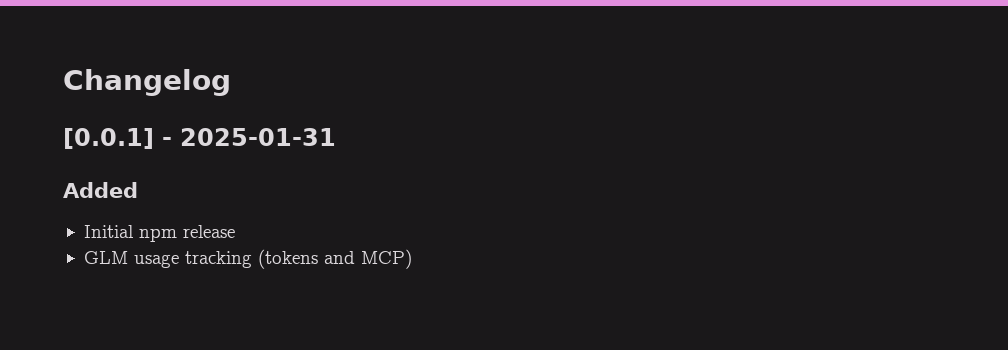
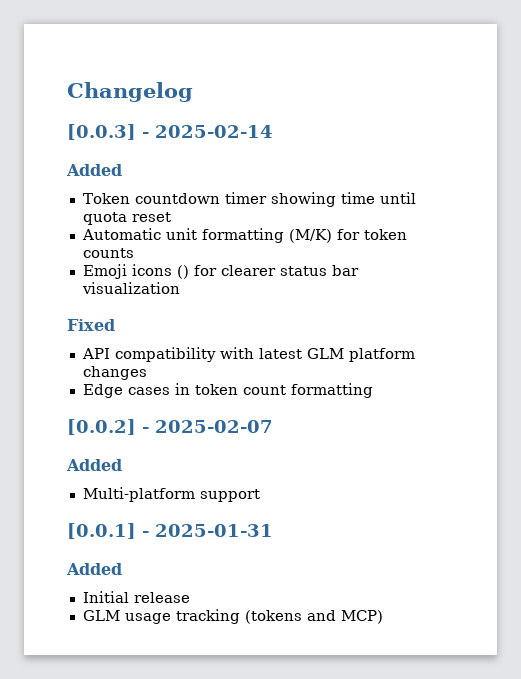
(231, 82) none -> [67,124,273,140] [66,164,122,176] [82,192,416,207] [82,212,171,225] [81,228,407,243] [82,248,134,258] [82,264,359,279] [81,282,180,294] [67,319,115,331] [81,347,415,362] [82,366,147,380] [82,383,373,398] [67,419,273,435] [66,459,122,471] [82,487,260,502] // [0.0.3] - 2025-02-14 // Added // Token countdown timer showing time until quota reset // Automatic unit formatting (M/K) for token counts // Emoji icons () for clearer status bar visualization // Fixed // API compatibility with latest GLM platform changes // Edge cases in token count formatting // [0.0.2] - 2025-02-07 // Added // Multi-platform support
[138,228,177,242] npm -> (129, 597) none

